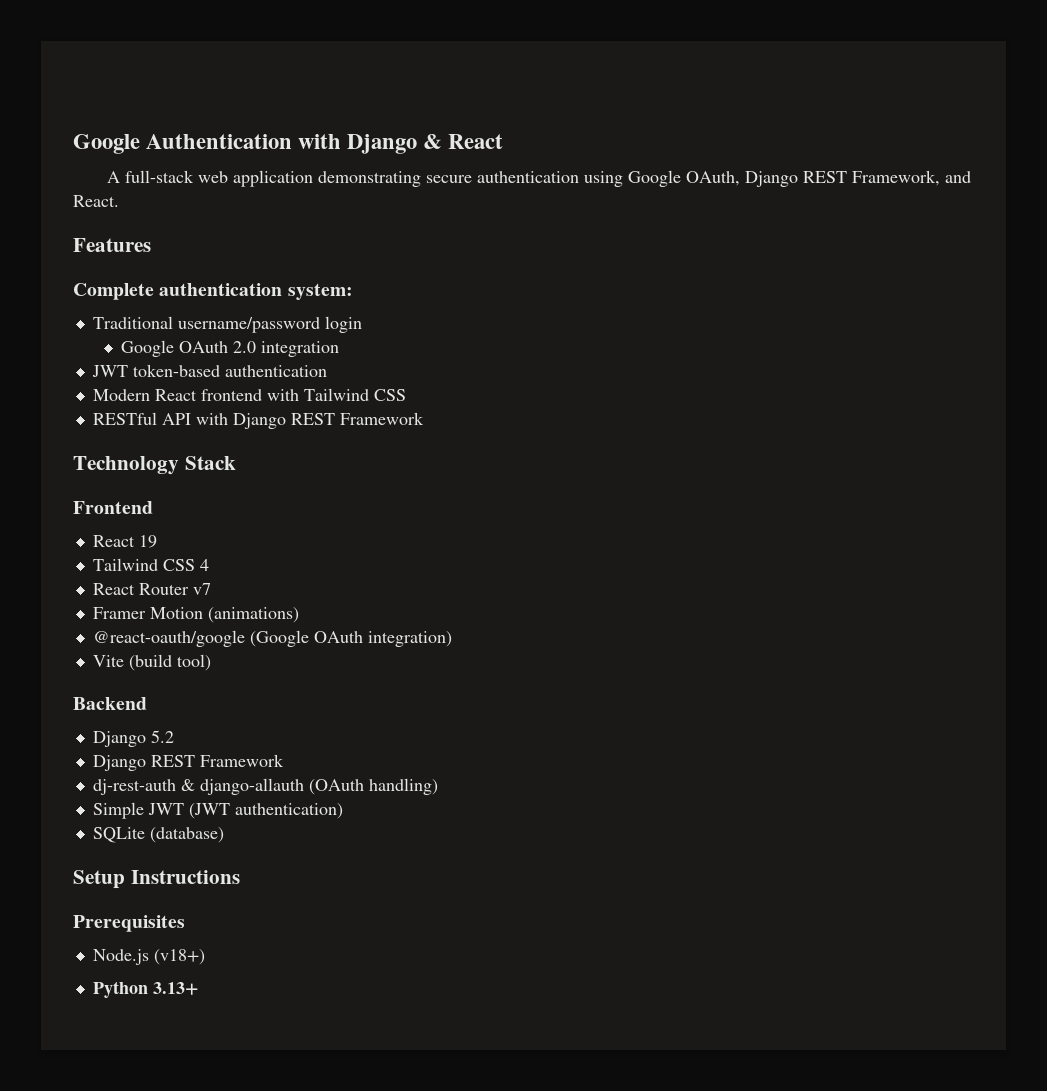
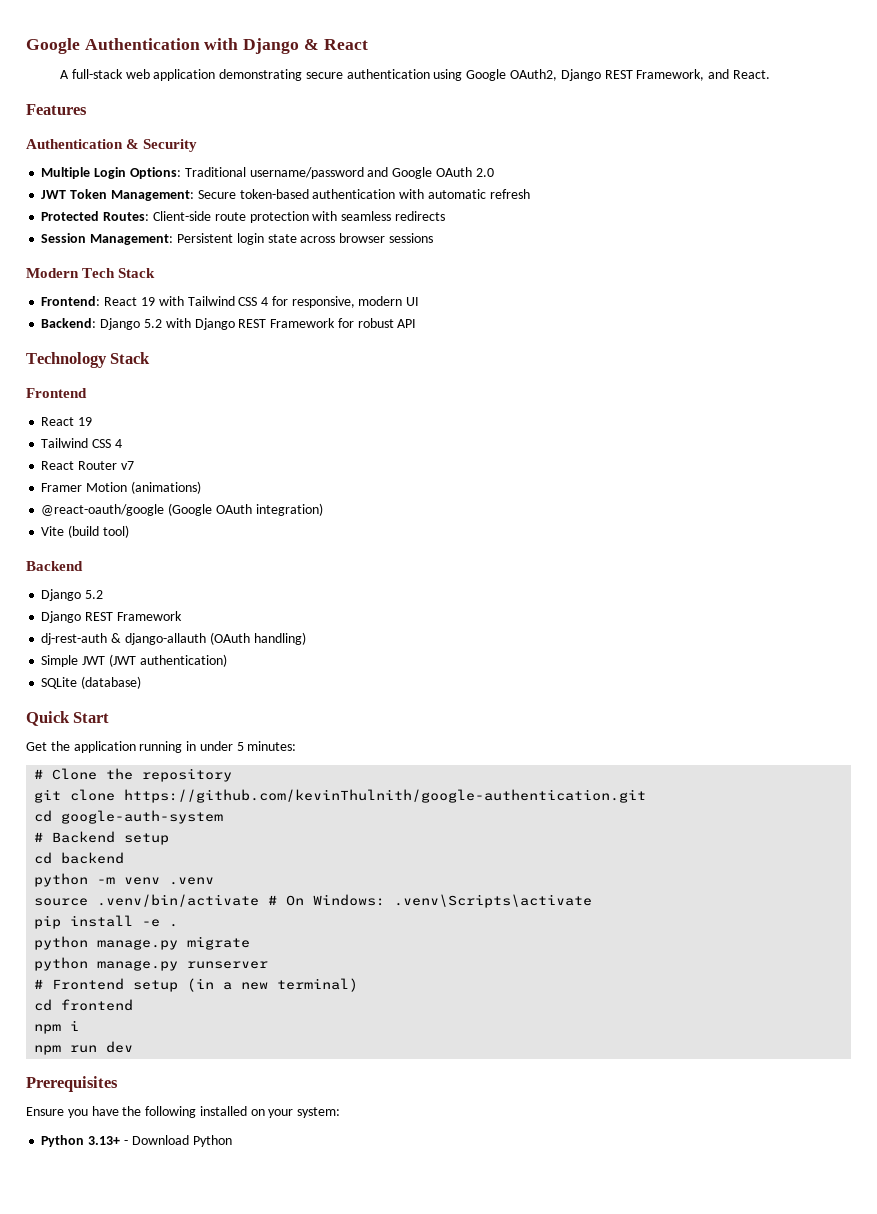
[685,171,740,186] OAuth, -> [510,69,558,81] OAuth2,
[73,283,353,300] Complete authentication system: // -> [26,139,198,152] [41,167,181,179] Authentication & Security // Multiple Login Options:
[324,316,362,333] login // -> [367,167,389,177] and
[261,341,340,357] [91,365,128,377] integration // JWT -> [41,189,236,201] // JWT Token Management: Secure
[92,388,406,401] [92,412,191,425] // Modern React frontend with Tailwind CSS // RESTful API -> [399,189,530,199] [41,211,445,223] [41,233,433,245] [26,268,156,278] [41,296,420,308] [41,318,162,330] with automatic refresh // Protected Routes: Client-side route protection with seamless redirects // Session Management: Persistent login state across browser sessions // Modern Tech Stack // Frontend: React 19 with Tailwind CSS 4 for responsive, modern UI // Backend: Django 5.2
(424, 418) none -> [337,318,417,328] for robust API
[73,870,240,889] [73,915,185,932] [92,949,205,965] Setup Instructions // Prerequisites // Node.js (v18+) -> [26,711,110,726] [26,741,297,753] [34,768,233,782] [34,789,647,803] [34,810,224,824] [34,831,170,845] [34,852,125,864] [34,873,215,887] [34,894,593,908] [34,915,179,929] [34,936,251,950] [34,957,269,971] [34,978,359,992] [34,999,134,1011] [34,1020,80,1034] [34,1041,134,1055] [26,1076,118,1092] [26,1106,341,1118] Quick Start // Get the application running in under 5 minutes: // # Clone the repository // git clone https://github.com/kevinThulnith/google-authentication.git // cd google-auth-system // # Backend setup // cd backend // python -m venv .venv // source .venv/bin/activate # On Windows: .venv\Scripts\activate // pip install -e . // python manage.py migrate // python manage.py runserver // # Frontend setup (in a new terminal) // cd frontend // npm i // npm run dev // Prerequisites // Ensure you have the following installed on your system:
(199, 988) none -> [123,1135,232,1147] - Download Python

